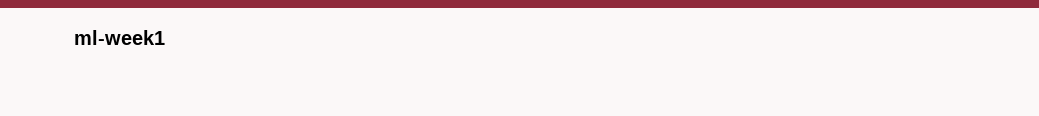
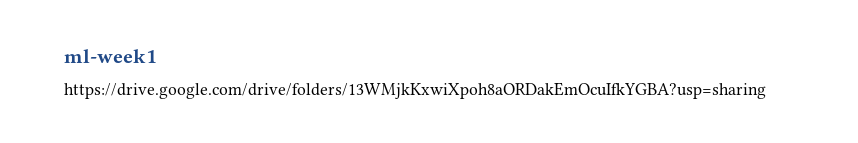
(165, 37) none -> [64,82,766,99] // https://drive.google.com/drive/folders/13WMjkKxwiXpoh8aORDakEmOcuIfkYGBA?usp=sharing

